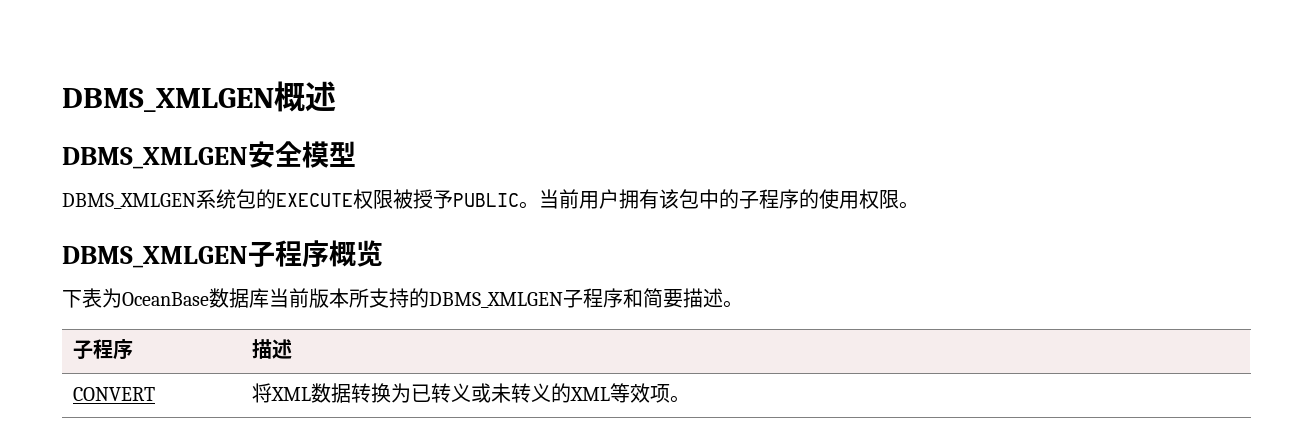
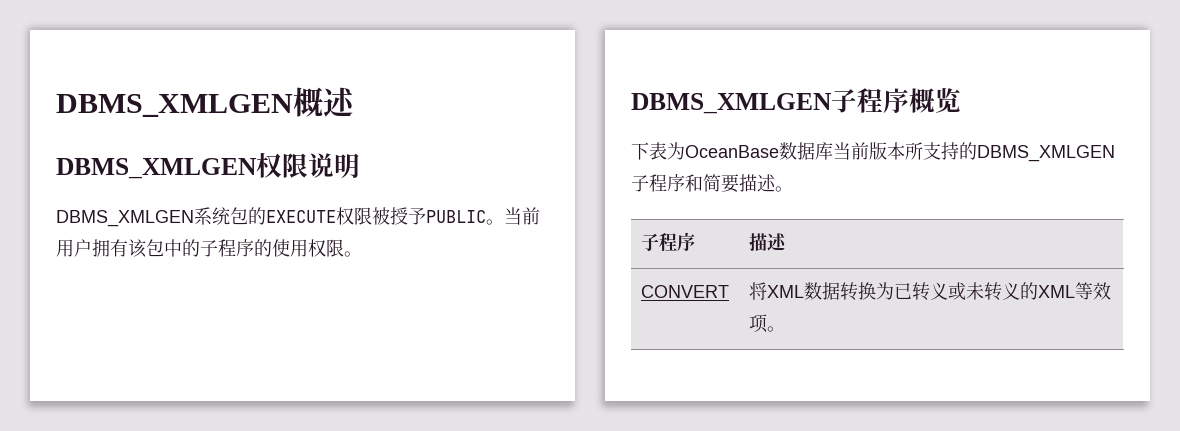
[248,141,356,168] 安全模型 -> [256,152,360,178] 权限说明

